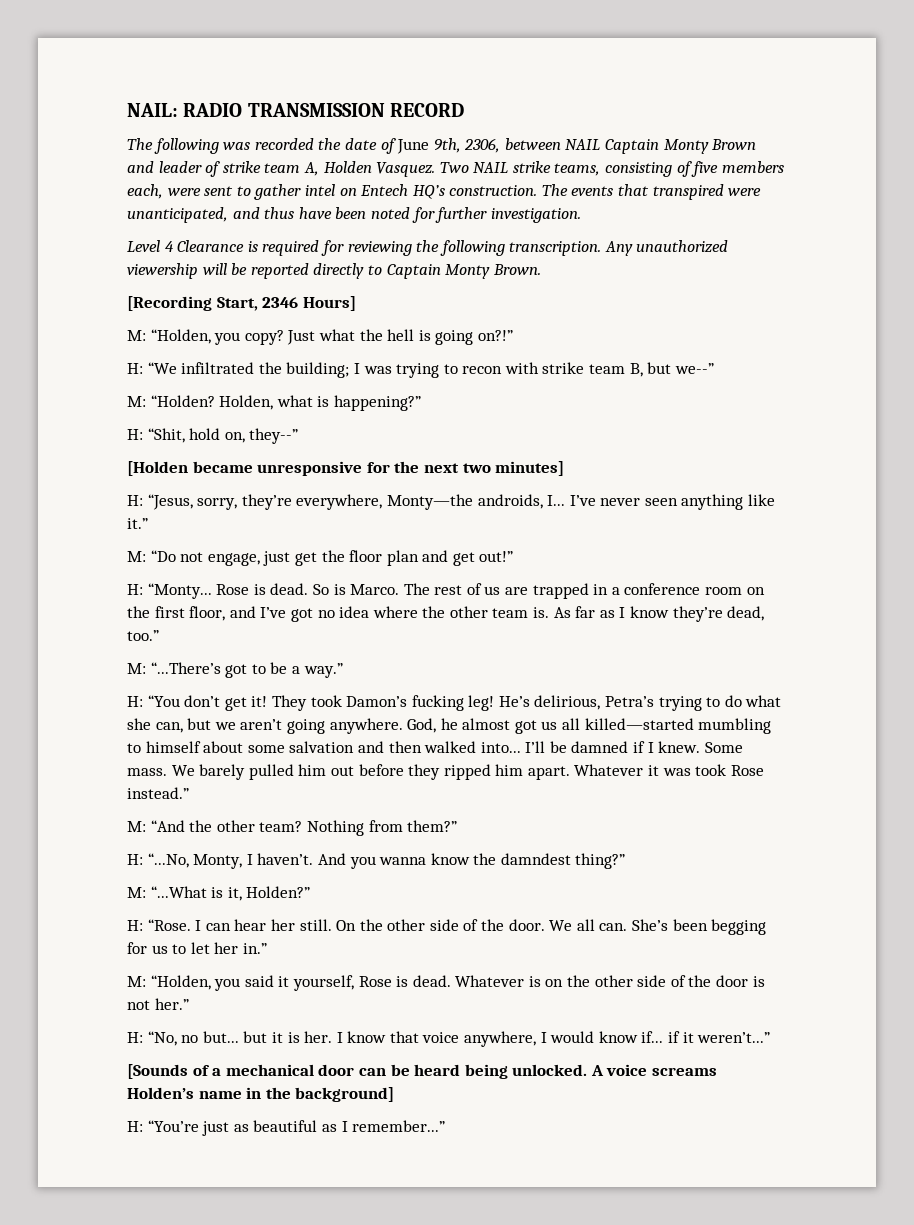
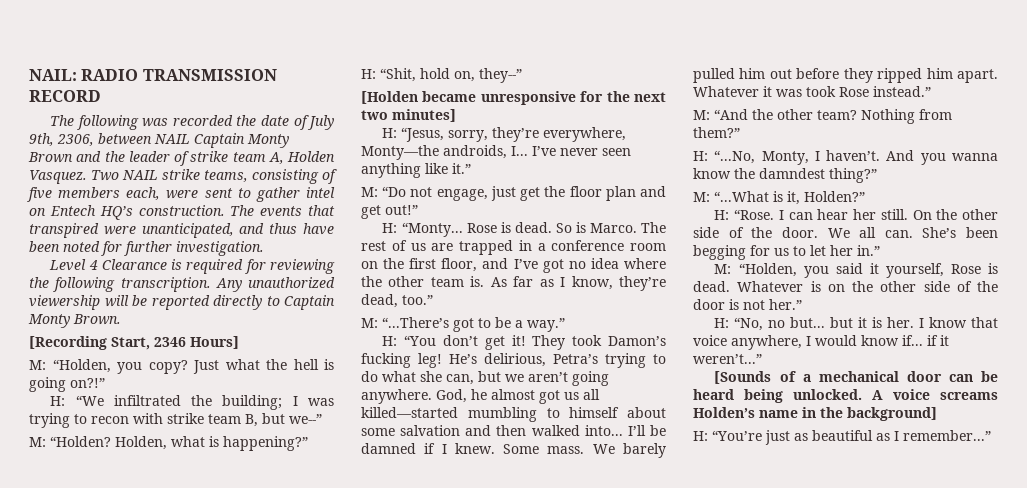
[397,139,430,154] June -> [307,115,334,130] July
(154, 167) none -> [104,151,125,162] the
[630,606,670,618] know -> [571,276,613,290] know,

